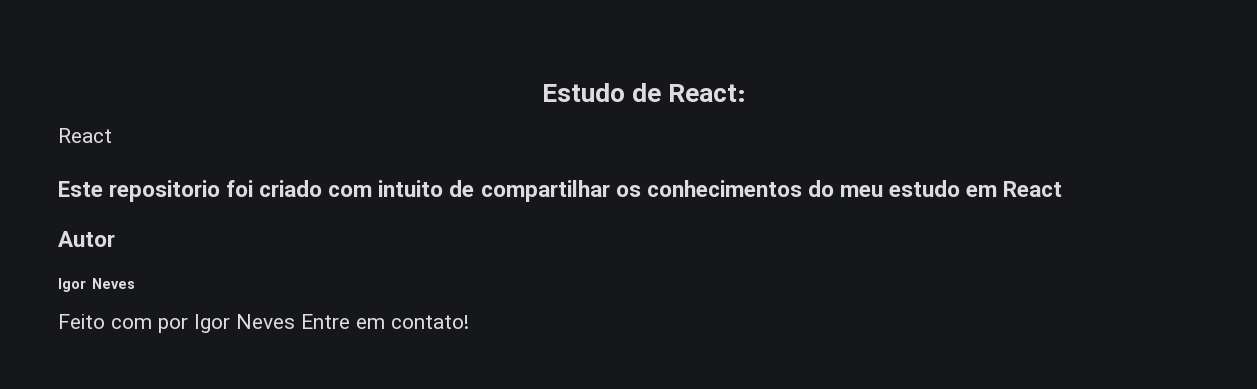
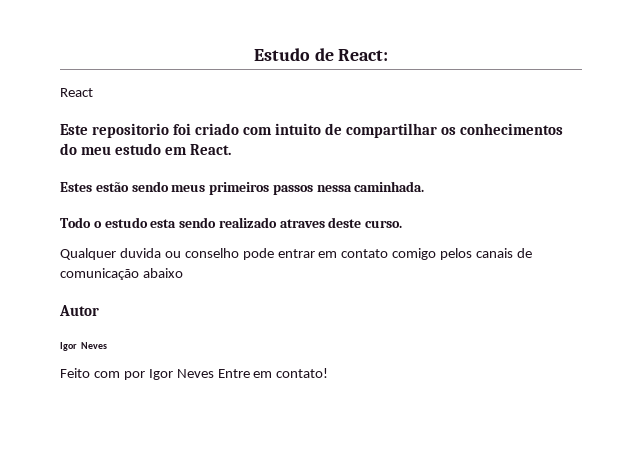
[1003,181,1063,197] React -> [190,144,232,155] [60,181,425,195] [60,217,403,228] [60,248,533,260] [60,268,183,280] React. // Estes estão sendo meus primeiros passos nessa caminhada. // Todo o estudo esta sendo realizado atraves deste curso. // Qualquer duvida ou conselho pode entrar em contato comigo pelos canais de comunicação abaixo

